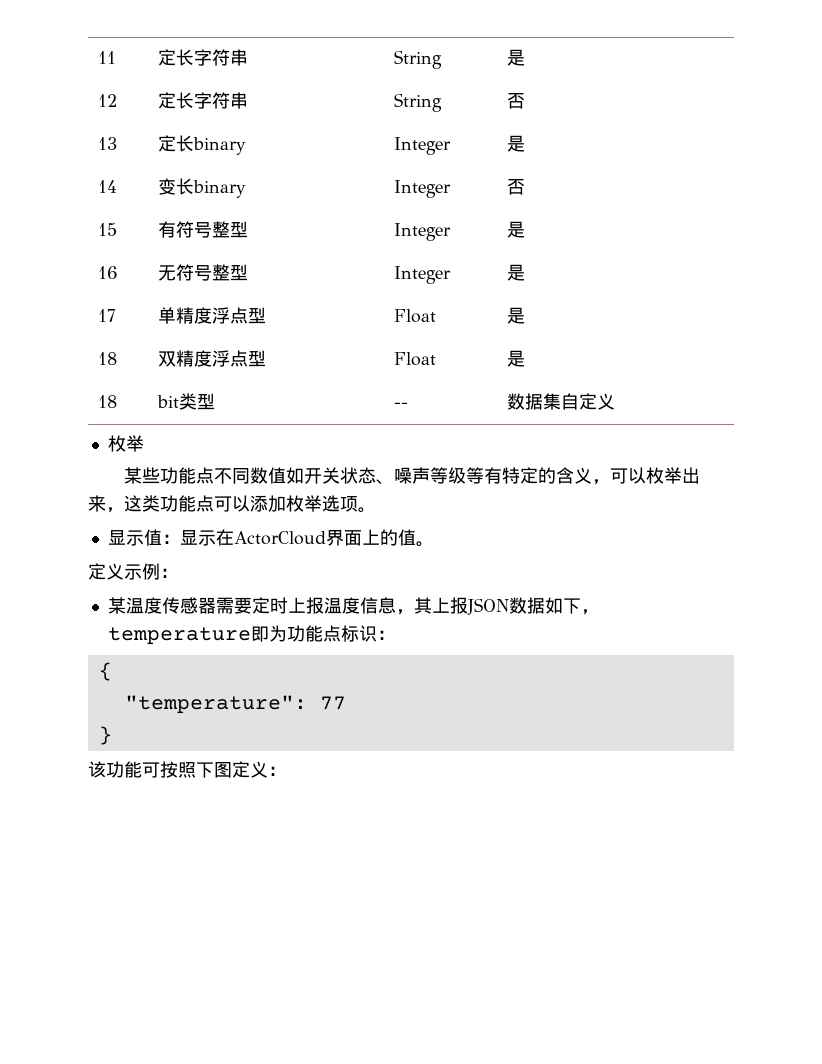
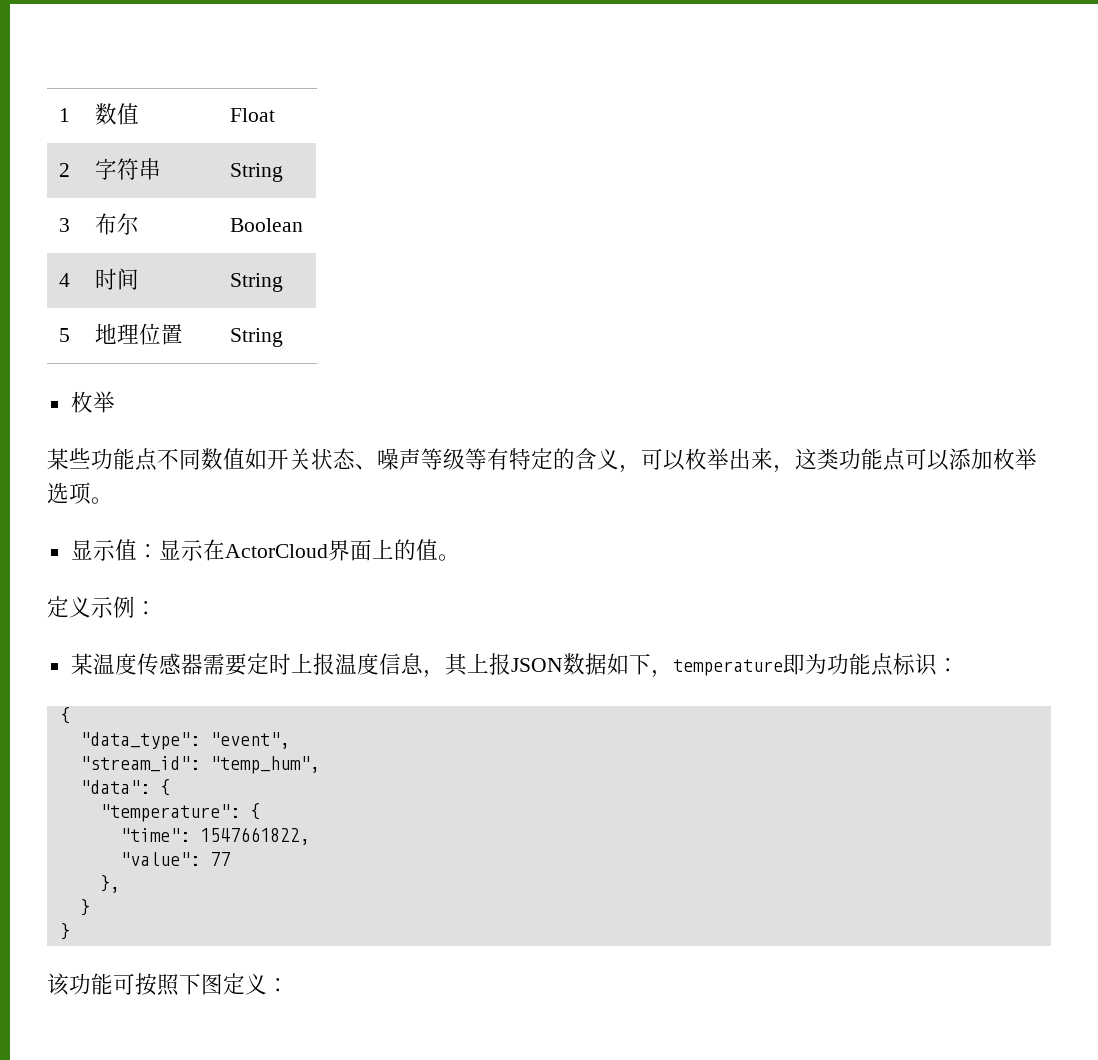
[98,51,117,64] [158,49,249,66] [394,50,443,69] [507,49,526,66] [98,94,118,107] [158,92,249,109] [394,93,443,112] [507,93,526,109] [98,137,118,150] [158,135,247,155] [394,137,452,155] [507,135,526,152] [98,180,118,193] [158,178,247,198] [394,180,452,198] [507,179,526,195] [98,223,118,236] [158,221,249,238] [394,223,452,241] [507,221,526,238] [98,266,119,279] [158,264,249,281] [394,266,452,284] [507,264,526,281] [98,309,116,322] [158,307,267,324] [394,309,437,323] [507,307,526,324] [98,352,118,365] [158,350,267,367] [394,352,437,366] [507,350,526,367] [98,395,118,408] [157,393,216,410] [394,402,409,408] [507,393,616,410] 11 | 定长字符串 | String | 是 // 12 | 定长字符串 | String | 否 // 13 | 定长binary | Integer | 是 // 14 | 变长binary | Integer | 否 // 15 | 有符号整型 | Integer | 是 // 16 | 无符号整型 | Integer | 是 // 17 | 单精度浮点型 | Float | 是 // 18 | 双精度浮点型 | Float | 是 // 18 | bit类型 | -- | 数据集自定义 -> [59,108,71,122] [95,103,140,125] [230,108,276,122] [59,163,71,177] [95,158,162,180] [230,163,284,182] [59,218,71,232] [95,213,140,235] [230,218,304,232] [59,273,71,287] [95,268,140,290] [230,273,284,292] [59,328,71,342] [95,323,184,345] [230,328,284,347] 1 | 数值 | Float // 2 | 字符串 | String // 3 | 布尔 | Boolean // 4 | 时间 | String // 5 | 地理位置 | String
[124,695,307,714] "temperature": -> [79,732,290,750] [79,756,320,774] [79,779,170,796] [99,803,260,822] [119,827,310,845] [119,852,200,866] "data_type": "event", // "stream_id": "temp_hum", // "data": { // "temperature": { // "time": 1547661822, // "value":
(346, 703) none -> [99,875,120,893] [79,899,90,916] // }, // }

